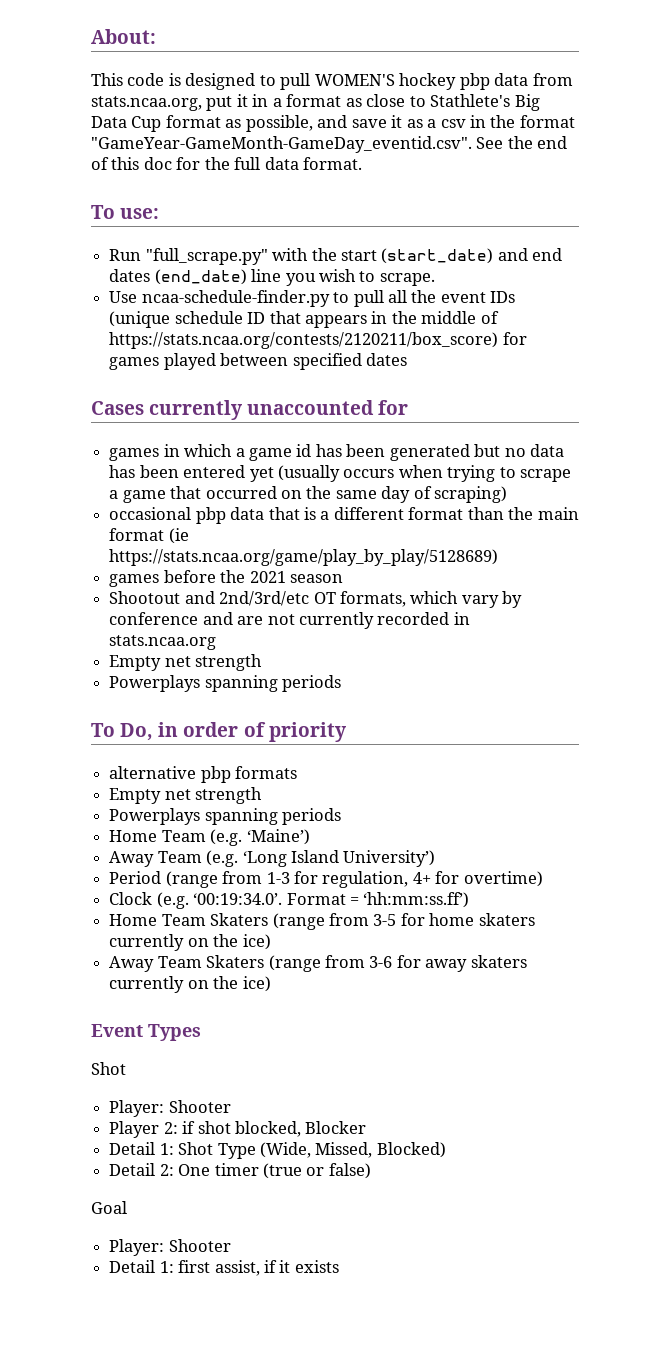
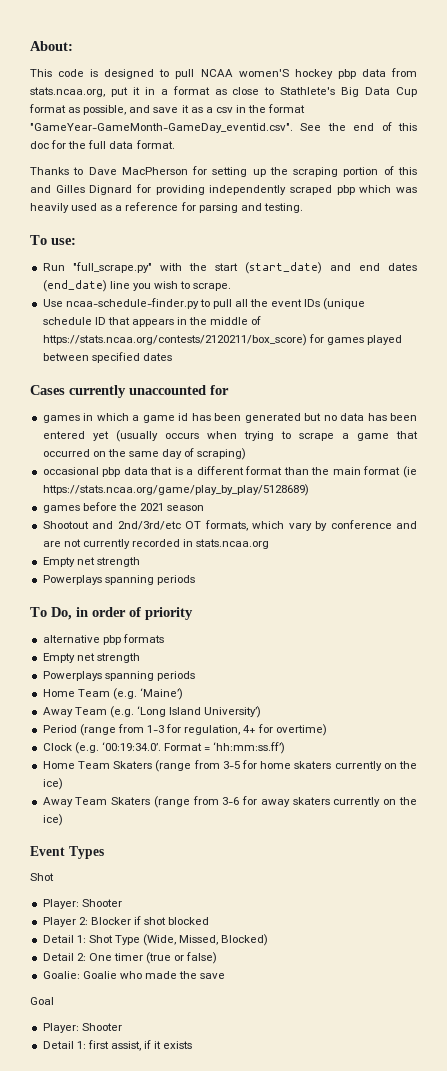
[314,74,395,86] WOMEN'S -> [200,69,289,77] NCAA women'S
(363, 163) none -> [30,166,417,177] [30,184,417,195] [30,202,303,213] // Thanks to Dave MacPherson for setting up the scraping portion of this and Gilles Dignard for providing independently scraped pbp which was heavily used as a reference for parsing and testing.
(178, 1128) none -> [90,917,131,925] Blocker
[234,1121,367,1137] blocked, Blocker -> [168,917,210,925] blocked
(371, 1171) none -> [42,971,226,979] // Goalie: Goalie who made the save

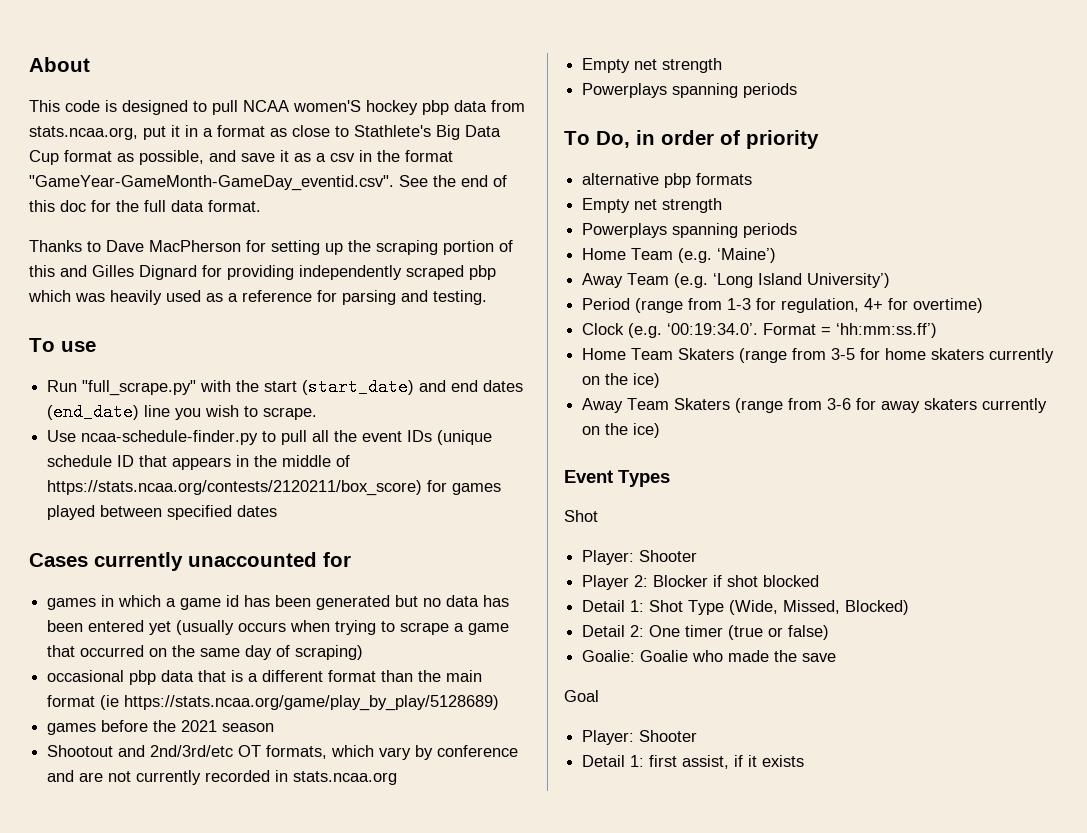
[30,41,73,51] About: -> [29,57,90,72] About
[51,238,76,245] use: -> [61,341,96,352] use

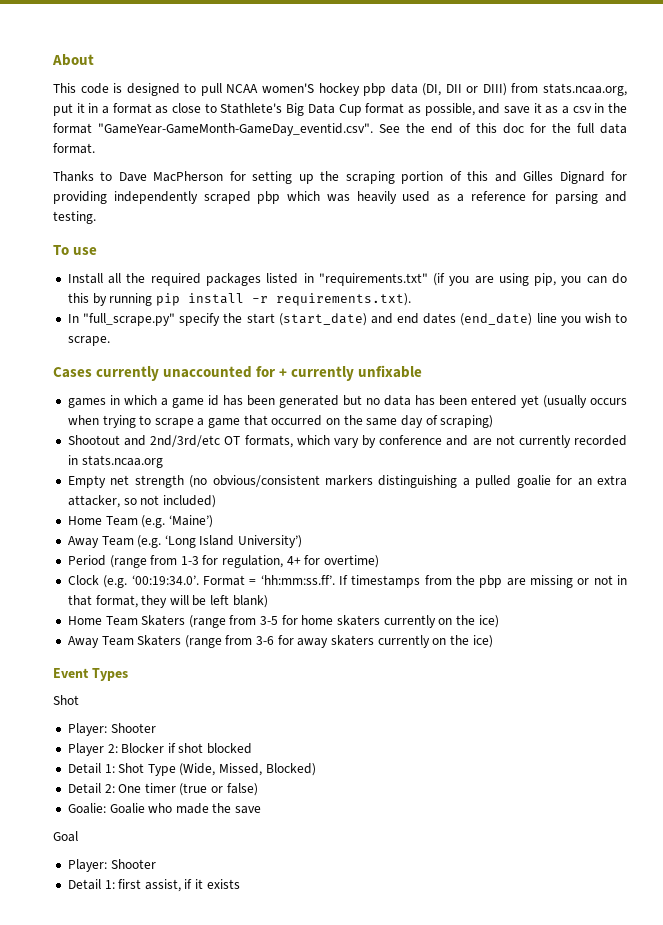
(487, 106) none -> [422,83,507,96] (DI, DII or DIII)
[47,380,232,396] Run "full_scrape.py" with -> [67,273,627,286] [67,293,411,306] [67,313,221,326] Install all the required packages listed in "requirements.txt" (if you are using pip, you can do this by running pip install -r requirements.txt). // In "full_scrape.py" specify
[47,430,493,445] [47,455,351,470] [47,480,502,496] [47,505,278,520] // Use ncaa-schedule-finder.py to pull all the event IDs (unique schedule ID that appears in the middle of https://stats.ncaa.org/contests/2120211/box_score) for games played between specified dates -> (110, 341) none
(351, 559) none -> [279,365,423,381] + currently unfixable
[47,670,483,685] [47,695,500,711] [47,720,275,735] // occasional pbp data that is a different format than the main format (ie https://stats.ncaa.org/game/play_by_play/5128689) // games before the 2021 season -> (494, 421) none
[582,83,798,98] [564,130,819,149] [582,173,753,188] [582,198,723,213] [582,223,798,238] // Powerplays spanning periods // To Do, in order of priority // alternative pbp formats // Empty net strength // Powerplays spanning periods -> [189,475,627,488] [67,495,216,508] (no obvious/consistent markers distinguishing a pulled goalie for an extra attacker, so not included)
[836,323,938,338] ‘hh:mm:ss.ff’) -> [260,575,628,588] [67,595,268,608] ‘hh:mm:ss.ff’. If timestamps from the pbp are missing or not in that format, they will be left blank)

